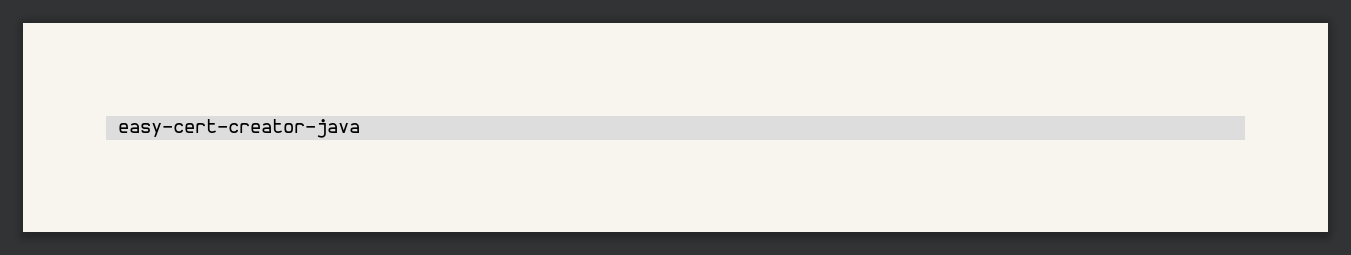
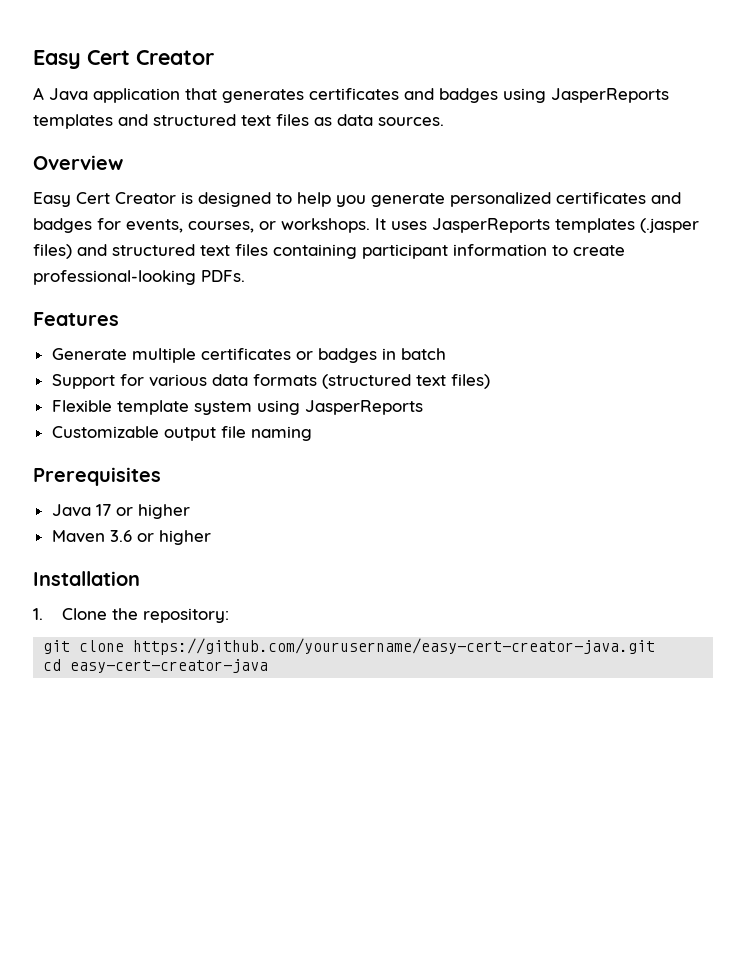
(118, 128) none -> [33,50,214,69] [33,87,669,103] [33,114,444,129] [33,155,123,170] [33,192,681,207] [33,218,699,233] [33,244,625,259] [33,270,245,285] [33,312,119,326] [51,348,446,363] [51,374,490,389] [51,400,423,415] [51,426,312,441] [33,467,161,486] [51,504,190,519] [51,530,211,545] [33,571,140,586] [33,608,229,623] [43,638,656,655] [43,659,62,671] Easy Cert Creator // A Java application that generates certificates and badges using JasperReports templates and structured text files as data sources. // Overview // Easy Cert Creator is designed to help you generate personalized certificates and badges for events, courses, or workshops. It uses JasperReports templates (.jasper files) and structured text files containing participant information to create professional-looking PDFs. // Features // Generate multiple certificates or badges in batch // Support for various data formats (structured text files) // Flexible template system using JasperReports // Customizable output file naming // Prerequisites // Java 17 or higher // Maven 3.6 or higher // Installation // 1. Clone the repository: // git clone https://github.com/yourusername/easy-cert-creator-java.git // cd

